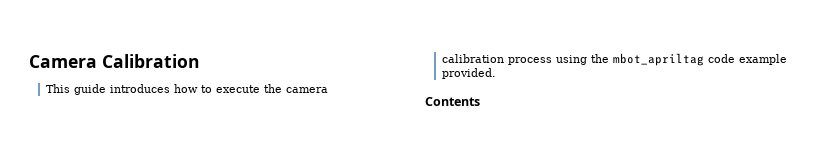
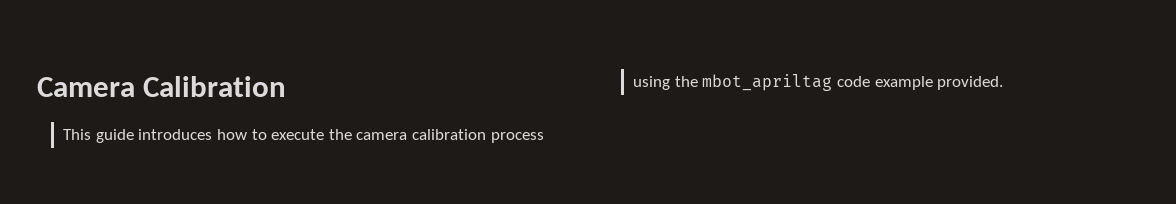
[425,97,480,106] // Contents -> (1004, 83) none

